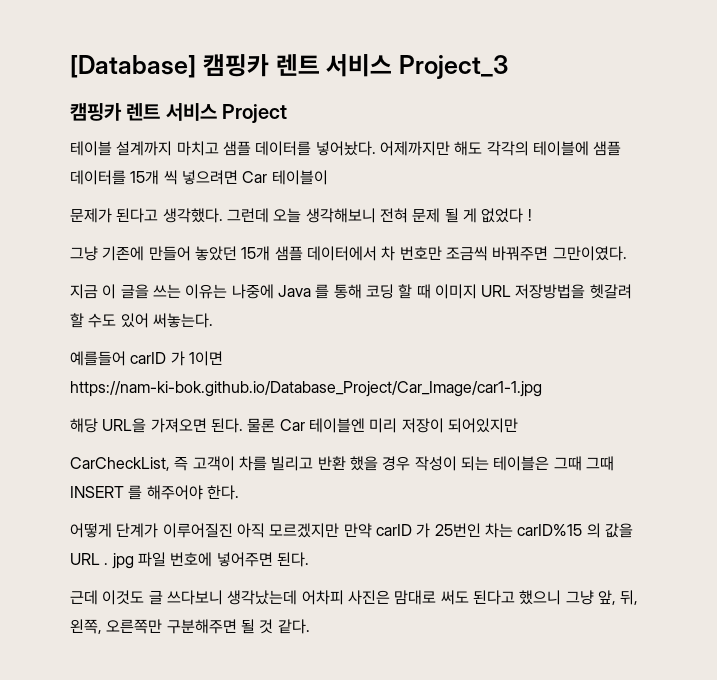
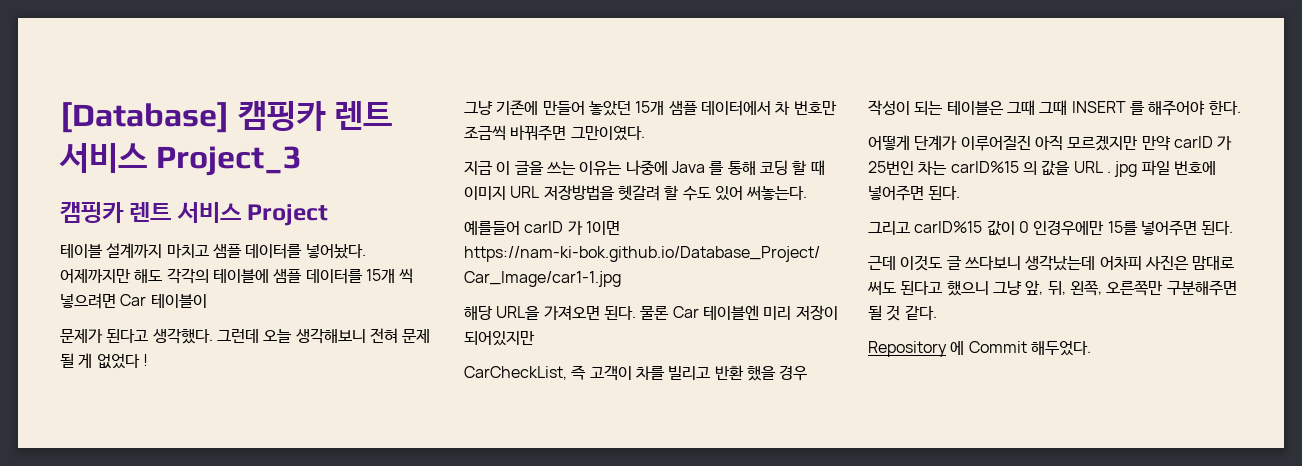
(309, 559) none -> [868,220,1234,236] // 그리고 carID%15 값이 0 인경우에만 15를 넣어주면 된다.
(310, 626) none -> [868,340,1091,357] // Repository 에 Commit 해두었다.

